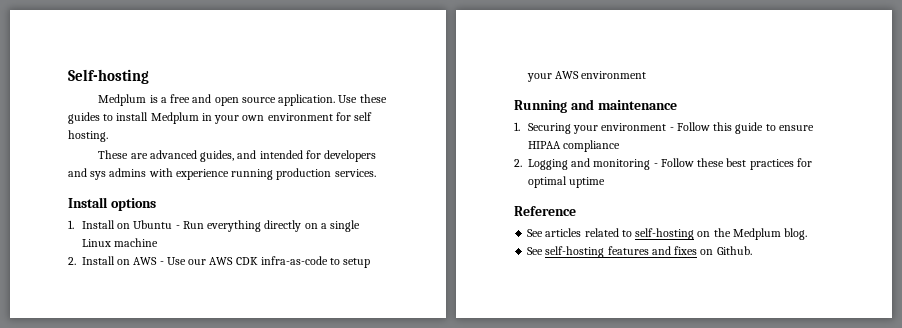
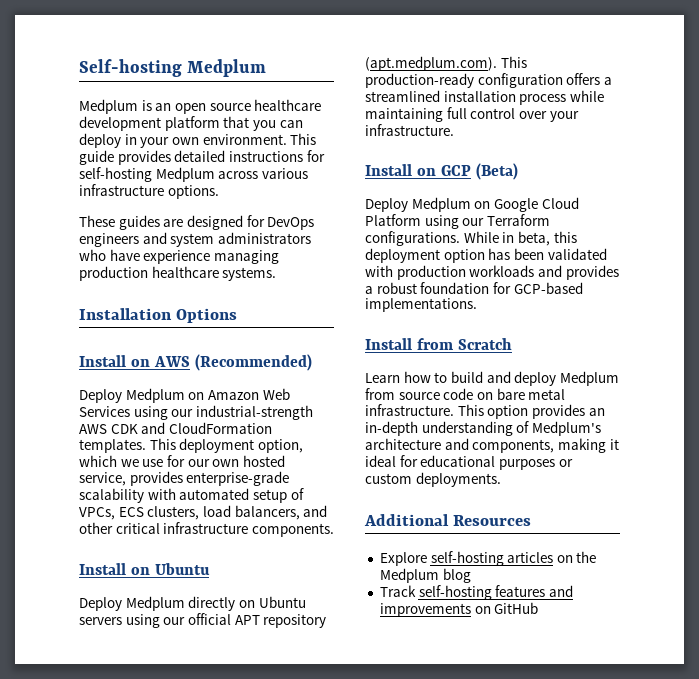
(149, 76) none -> [187,59,267,77] Medplum
[160,94,387,106] [68,112,373,124] [68,130,108,142] [98,150,377,162] [68,168,376,180] [68,197,156,211] [68,220,361,232] [81,238,159,247] [68,256,371,268] [527,71,647,82] [514,99,677,113] [514,122,814,134] [527,140,621,152] [514,158,812,170] [528,176,606,188] [514,206,576,216] [527,228,695,240] a free and open source application. Use these guides to install Medplum in your own environment for self hosting. // These are advanced guides, and intended for developers and sys admins with experience running production services. // Install options // 1. Install on Ubuntu - Run everything directly on a single Linux machine // 2. Install on AWS - Use our AWS CDK infra-as-code to setup your AWS environment // Running and maintenance // 1. Securing your environment - Follow this guide to ensure HIPAA compliance // 2. Logging and monitoring - Follow these best practices for optimal uptime // Reference // See articles related to self-hosting -> [155,99,322,114] [79,116,303,131] [79,133,317,148] [79,150,325,165] [79,167,308,182] [79,184,219,199] [79,215,315,230] [79,232,311,247] [79,249,279,264] [79,266,277,281] [79,308,238,323] [79,354,312,371] [79,388,290,403] [79,405,313,420] [79,422,272,434] [79,438,303,453] [79,455,285,467] [79,471,290,486] [79,488,304,503] [79,505,328,520] [79,522,334,537] [79,563,210,575] [79,596,306,611] [79,613,327,628] [365,56,527,71] [365,73,612,88] [365,90,604,105] [365,107,579,122] [365,124,454,136] [365,163,518,180] [365,197,579,212] [365,214,550,229] [365,231,577,246] [365,248,607,263] [365,265,619,280] [365,282,583,294] [365,298,477,312] [365,338,512,350] [365,371,619,386] [365,388,566,400] [365,404,605,419] [365,421,601,436] [365,438,619,453] [365,455,573,470] [365,472,501,487] [364,514,532,526] [379,551,554,566] an open source healthcare development platform that you can deploy in your own environment. This guide provides detailed instructions for self-hosting Medplum across various infrastructure options. // These guides are designed for DevOps engineers and system administrators who have experience managing production healthcare systems. // Installation Options // Install on AWS (Recommended) // Deploy Medplum on Amazon Web Services using our industrial-strength AWS CDK and CloudFormation templates. This deployment option, which we use for our own hosted service, provides enterprise-grade scalability with automated setup of VPCs, ECS clusters, load balancers, and other critical infrastructure components. // Install on Ubuntu // Deploy Medplum directly on Ubuntu servers using our official APT repository (apt.medplum.com). This production-ready configuration offers a streamlined installation process while maintaining full control over your infrastructure. // Install on GCP (Beta) // Deploy Medplum on Google Cloud Platform using our Terraform configurations. While in beta, this deployment option has been validated with production workloads and provides a robust foundation for GCP-based implementations. // Install from Scratch // Learn how to build and deploy Medplum from source code on bare metal infrastructure. This option provides an in-depth understanding of Medplum's architecture and components, making it ideal for educational purposes or custom deployments. // Additional Resources // Explore self-hosting articles
[784,228,808,240] [527,247,544,255] blog. // See -> [442,568,471,583] [379,585,416,597] blog // Track
[674,246,752,255] fixes on Github. -> [379,602,539,617] improvements on GitHub

